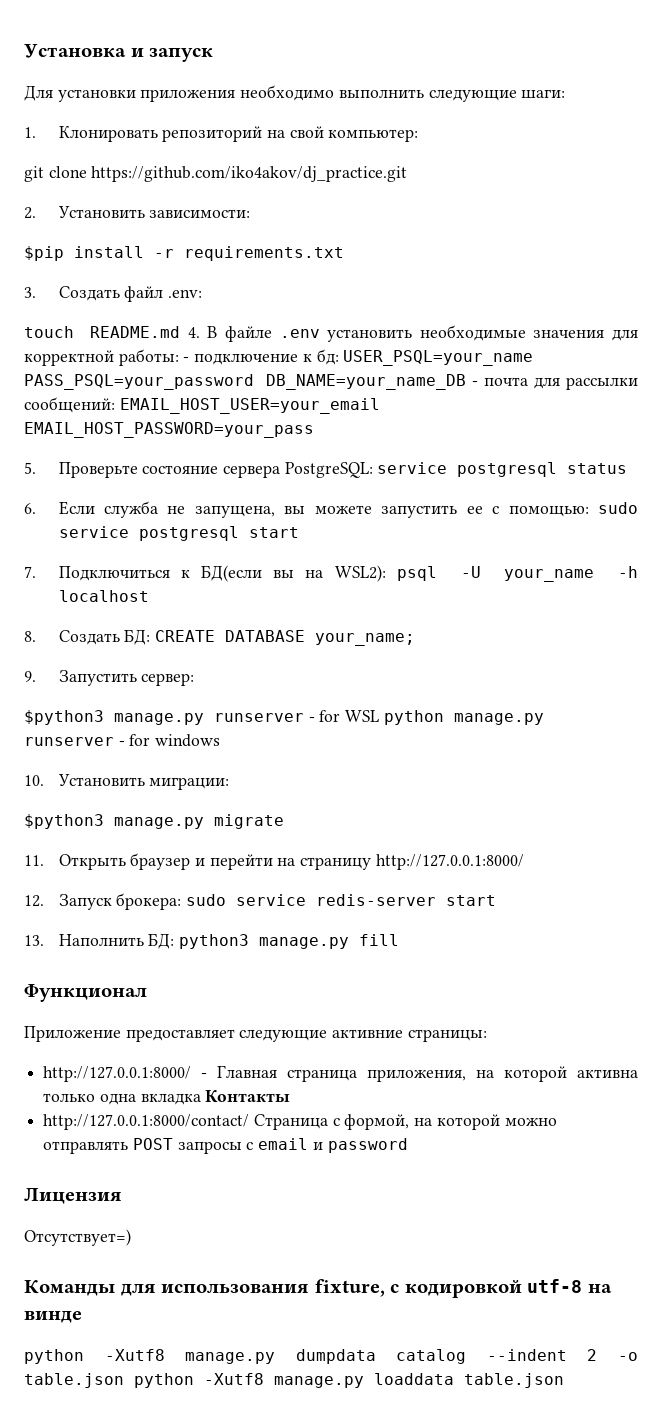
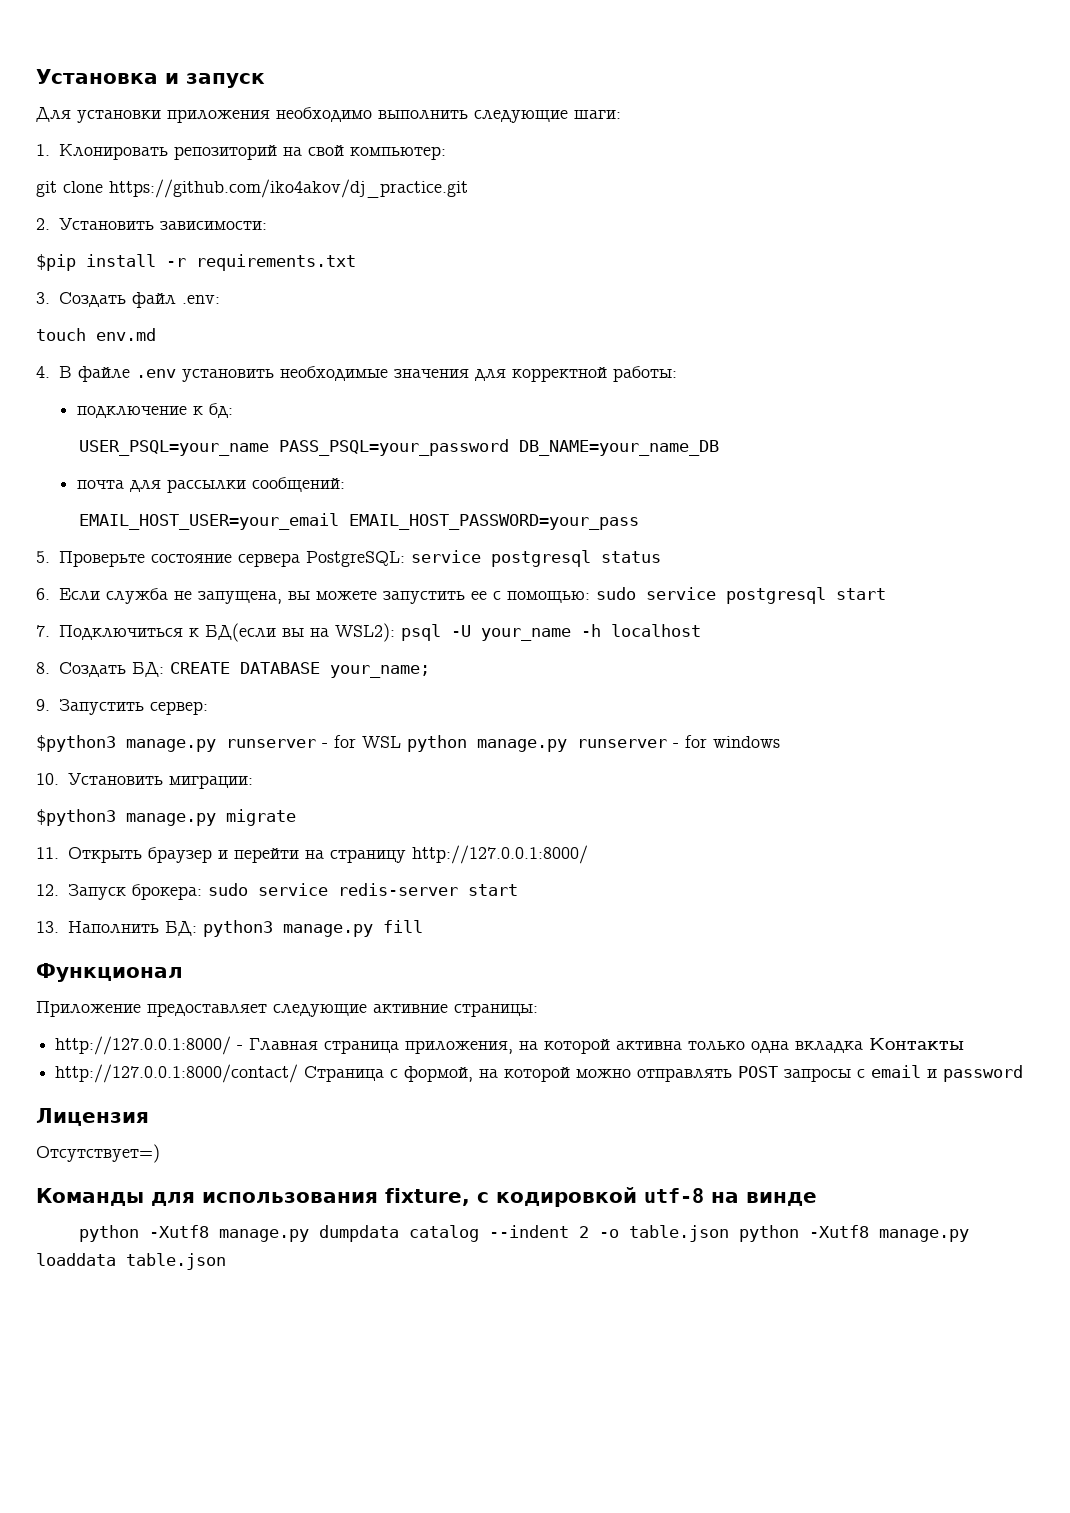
[90,326,181,338] README.md -> [96,328,156,341] env.md //
[183,357,190,362] - -> (677, 374) //
(339, 357) none -> (233, 410) //
[472,381,479,386] - -> (720, 448) //
(115, 405) none -> (345, 484) //

